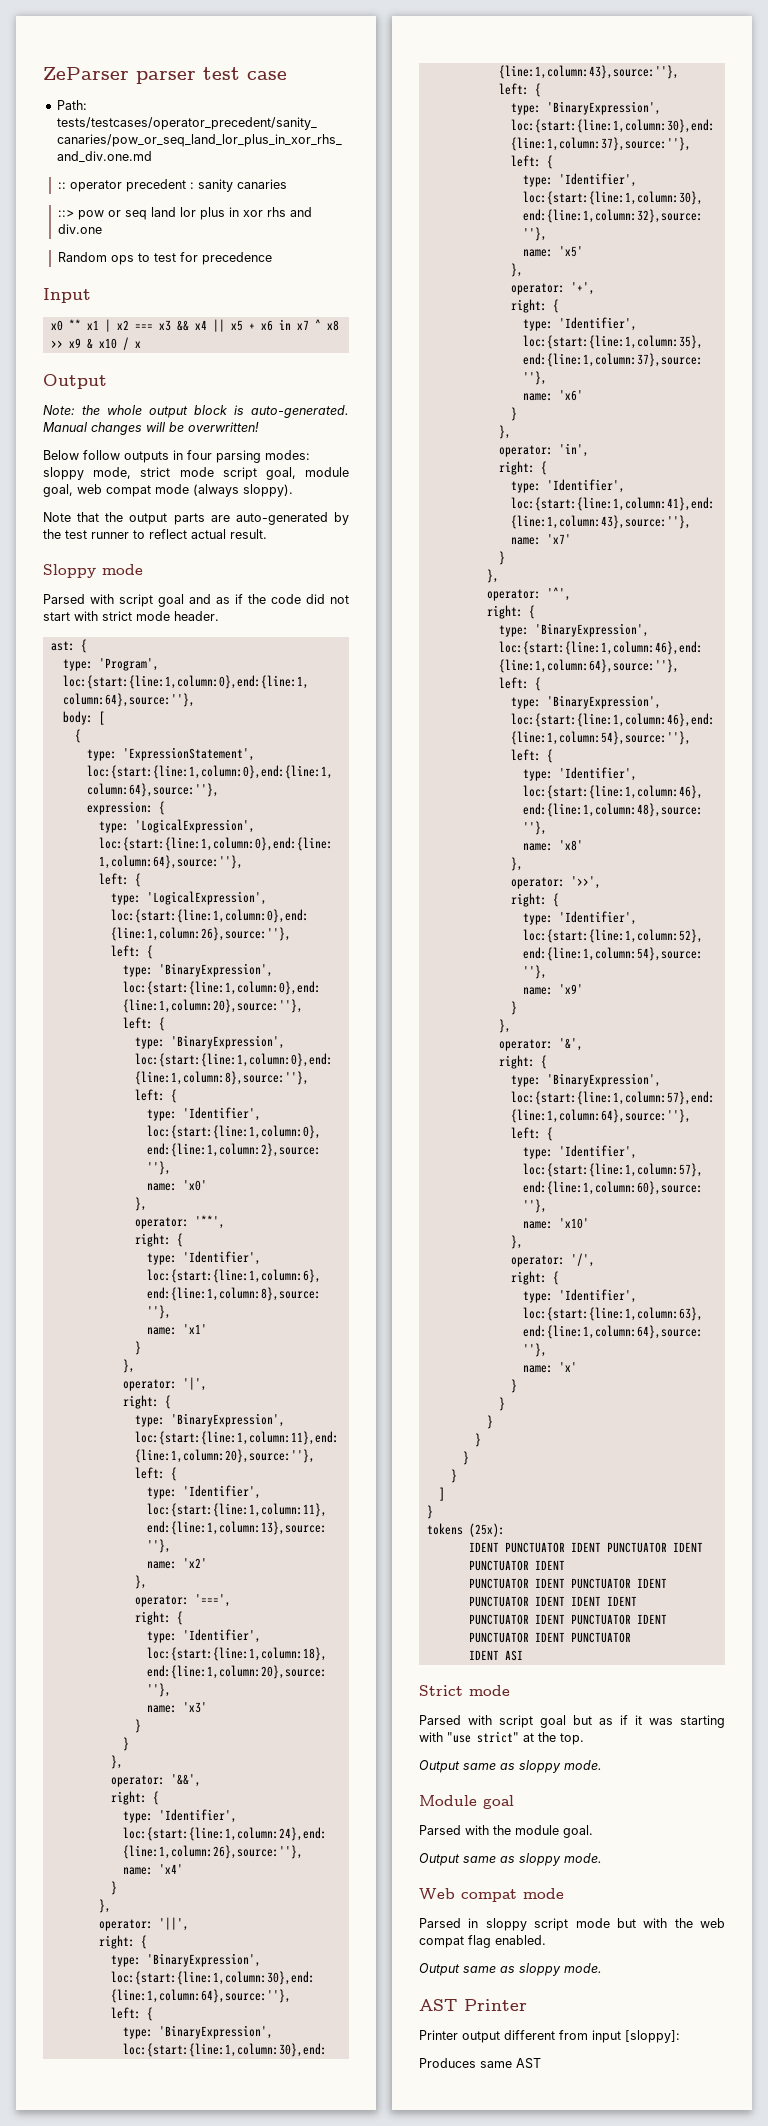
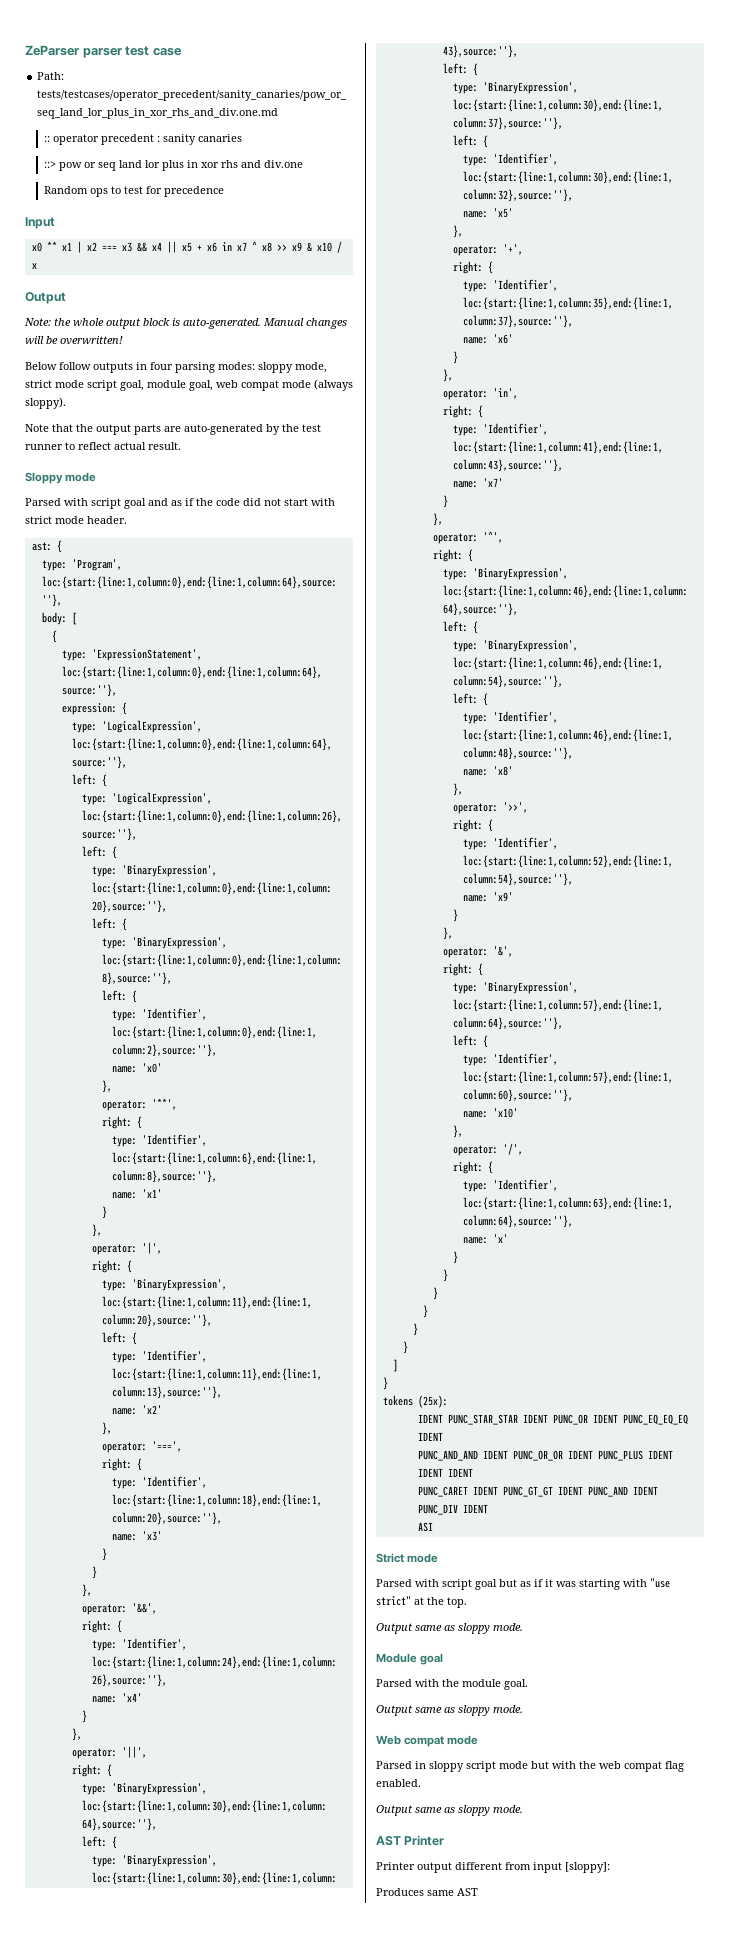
[504,1542,703,1553] [468,1560,565,1571] [468,1578,667,1589] [468,1596,637,1607] [468,1614,667,1625] [468,1632,631,1643] [468,1650,499,1660] PUNCTUATOR IDENT PUNCTUATOR IDENT PUNCTUATOR IDENT // PUNCTUATOR IDENT PUNCTUATOR IDENT PUNCTUATOR IDENT IDENT IDENT // PUNCTUATOR IDENT PUNCTUATOR IDENT PUNCTUATOR IDENT PUNCTUATOR // IDENT -> [447,1414,688,1425] [417,1432,443,1441] [417,1450,673,1461] [417,1468,473,1477] [417,1486,658,1497] [417,1504,488,1515] PUNC_STAR_STAR IDENT PUNC_OR IDENT PUNC_EQ_EQ_EQ IDENT // PUNC_AND_AND IDENT PUNC_OR_OR IDENT PUNC_PLUS IDENT IDENT IDENT // PUNC_CARET IDENT PUNC_GT_GT IDENT PUNC_AND IDENT PUNC_DIV IDENT //

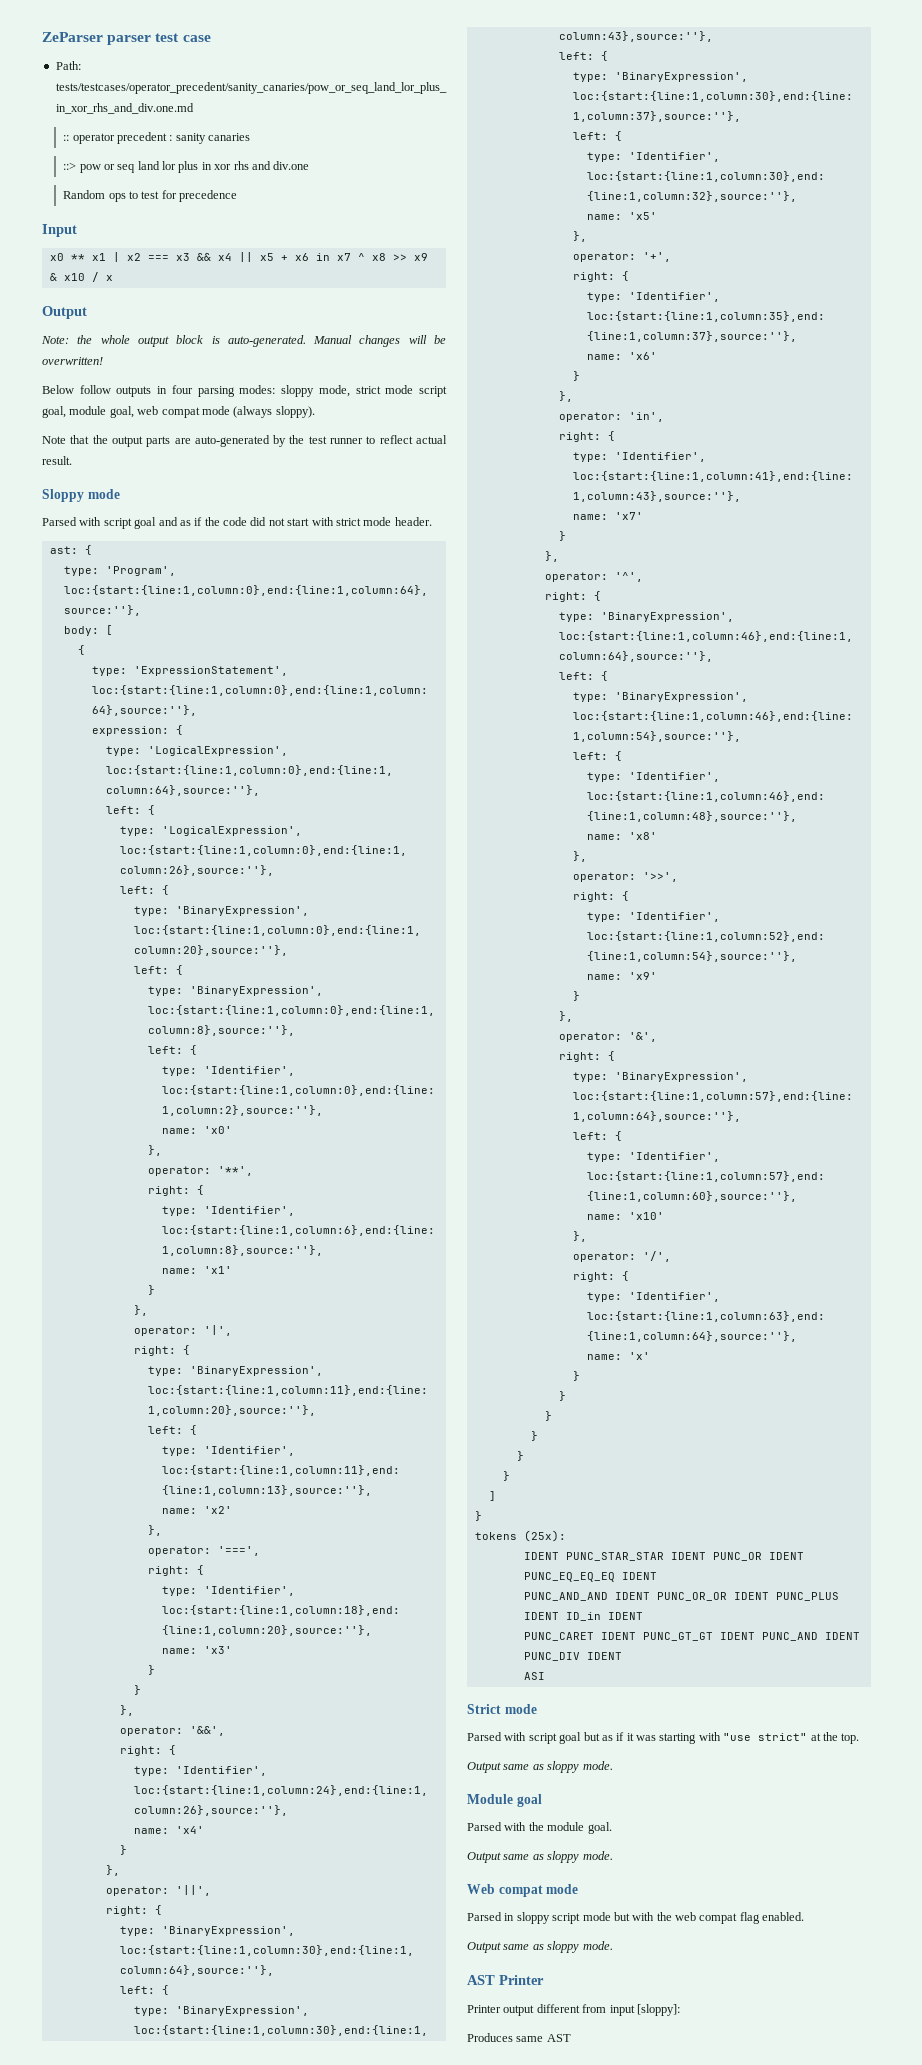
[417,1468,443,1477] IDENT -> [565,1612,601,1621] ID_in

